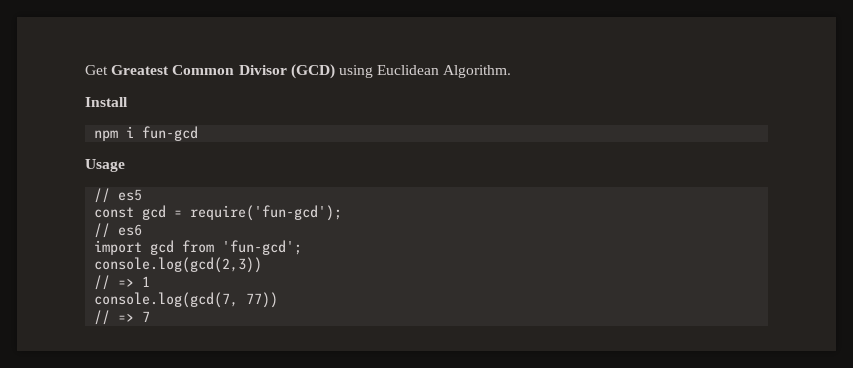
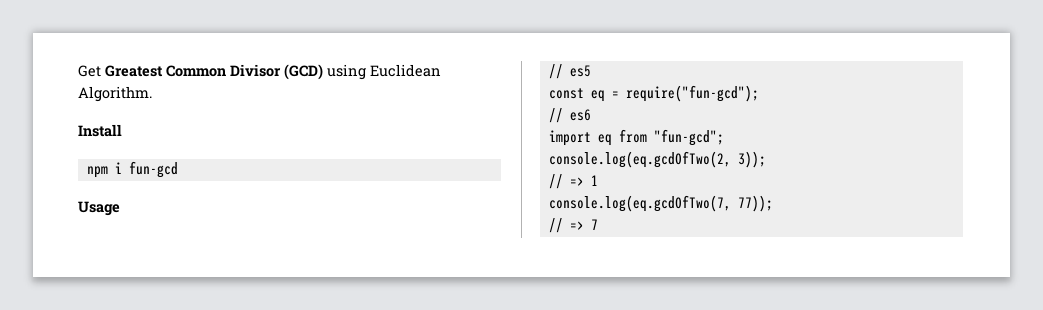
[142,205,343,221] gcd = require('fun-gcd'); -> [590,85,759,102] eq = require("fun-gcd");
[150,240,303,255] [94,257,263,273] gcd from 'fun-gcd'; // console.log(gcd(2,3)) -> [597,129,724,146] [548,151,766,168] eq from "fun-gcd"; // console.log(eq.gcdOfTwo(2, 3));
[94,292,279,308] console.log(gcd(7, 77)) -> [548,195,773,212] console.log(eq.gcdOfTwo(7, 77));

